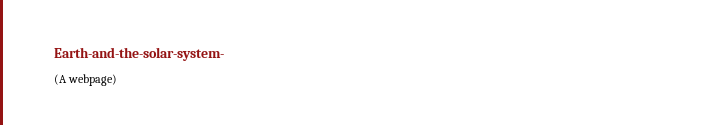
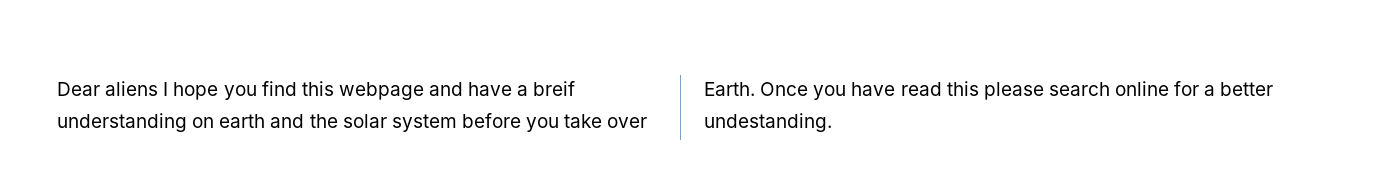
[54,47,224,61] [54,74,118,86] Earth-and-the-solar-system- // (A webpage) -> [57,81,576,100] [57,113,648,132] [704,81,1274,100] [704,113,832,132] Dear aliens I hope you find this webpage and have a breif understanding on earth and the solar system before you take over Earth. Once you have read this please search online for a better undestanding.

